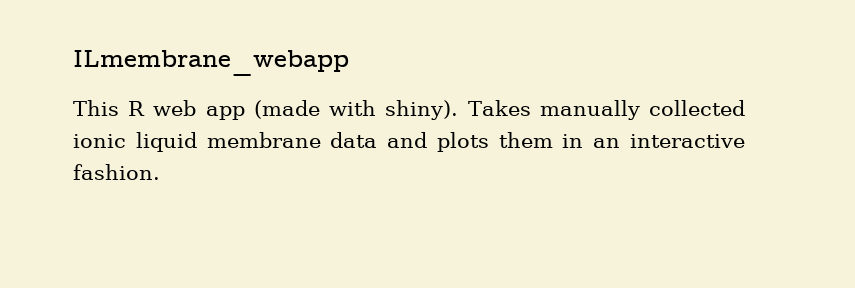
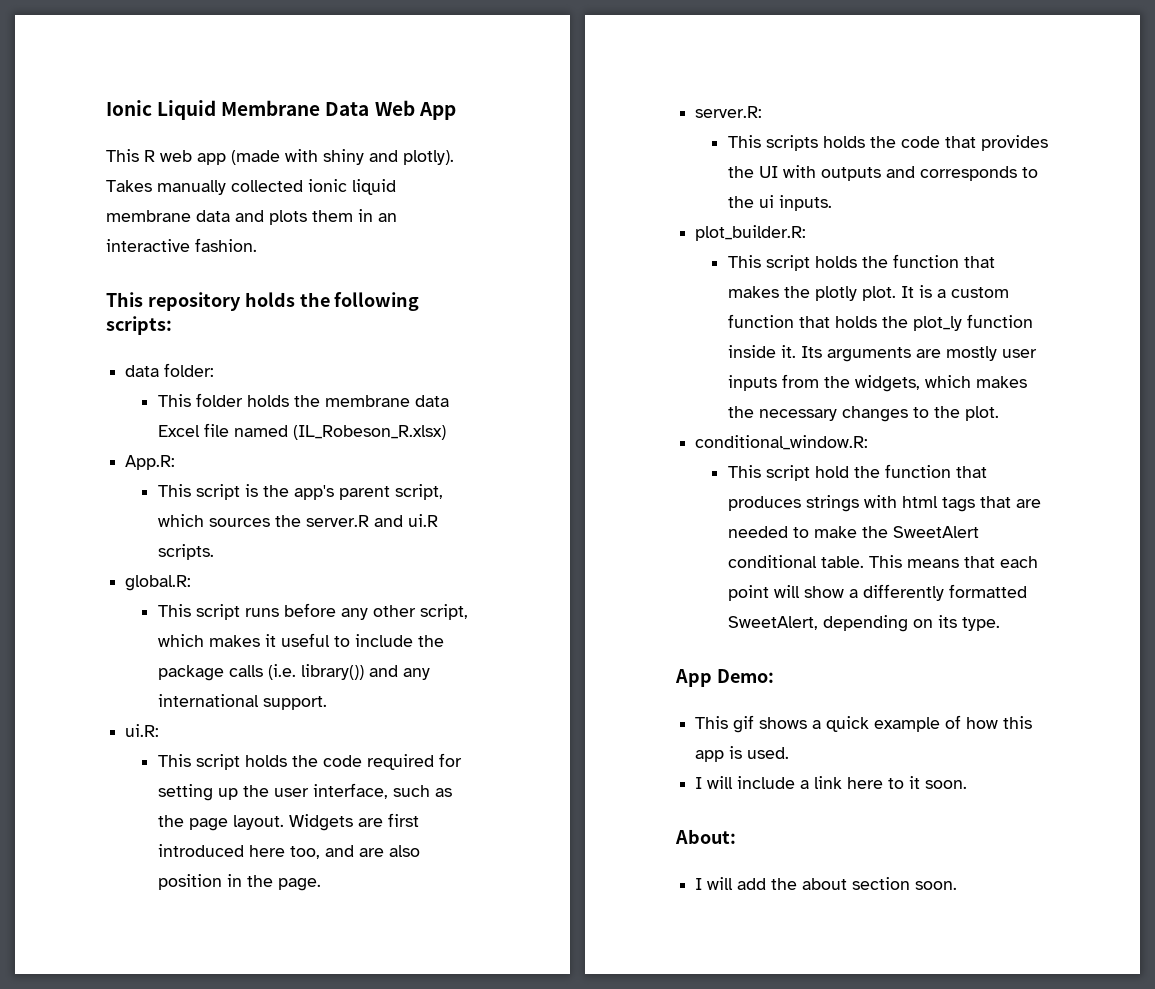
[73,50,349,76] ILmembrane_webapp -> [106,100,456,120] Ionic Liquid Membrane Data Web App
[385,100,459,120] shiny). -> [323,149,454,165] shiny and plotly).
(160, 172) none -> [106,292,420,311] [106,316,172,335] [125,363,215,377] [158,393,450,407] [158,423,447,440] [125,455,176,470] [158,484,444,500] [158,514,439,527] [158,544,215,560] [125,575,192,591] [158,603,469,620] [158,633,445,647] [158,664,431,681] [158,694,328,710] [125,724,160,737] [158,753,463,770] [158,783,453,801] [158,813,420,831] [158,844,421,859] [158,874,322,891] [695,106,763,118] [728,135,1049,151] [728,165,1039,181] [728,195,833,211] [695,225,807,241] [728,254,996,271] [728,285,1010,301] [728,314,1034,331] [728,345,1038,362] [728,374,1028,392] [728,406,1000,422] [695,435,869,450] [728,464,988,481] [728,495,1042,512] [728,526,980,538] [728,555,1039,568] [728,584,1028,601] [728,615,1001,632] [675,669,774,687] [695,715,1033,733] [695,746,790,762] [695,776,968,789] [675,829,736,844] [695,877,958,890] // This repository holds the following scripts: // data folder: // This folder holds the membrane data Excel file named (IL_Robeson_R.xlsx) // App.R: // This script is the app's parent script, which sources the server.R and ui.R scripts. // global.R: // This script runs before any other script, which makes it useful to include the package calls (i.e. library()) and any international support. // ui.R: // This script holds the code required for setting up the user interface, such as the page layout. Widgets are first introduced here too, and are also position in the page. // server.R: // This scripts holds the code that provides the UI with outputs and corresponds to the ui inputs. // plot_builder.R: // This script holds the function that makes the plotly plot. It is a custom function that holds the plot_ly function inside it. Its arguments are mostly user inputs from the widgets, which makes the necessary changes to the plot. // conditional_window.R: // This script hold the function that produces strings with html tags that are needed to make the SweetAlert conditional table. This means that each point will show a differently formatted SweetAlert, depending on its type. // App Demo: // This gif shows a quick example of how this app is used. // I will include a link here to it soon. // About: // I will add the about section soon.

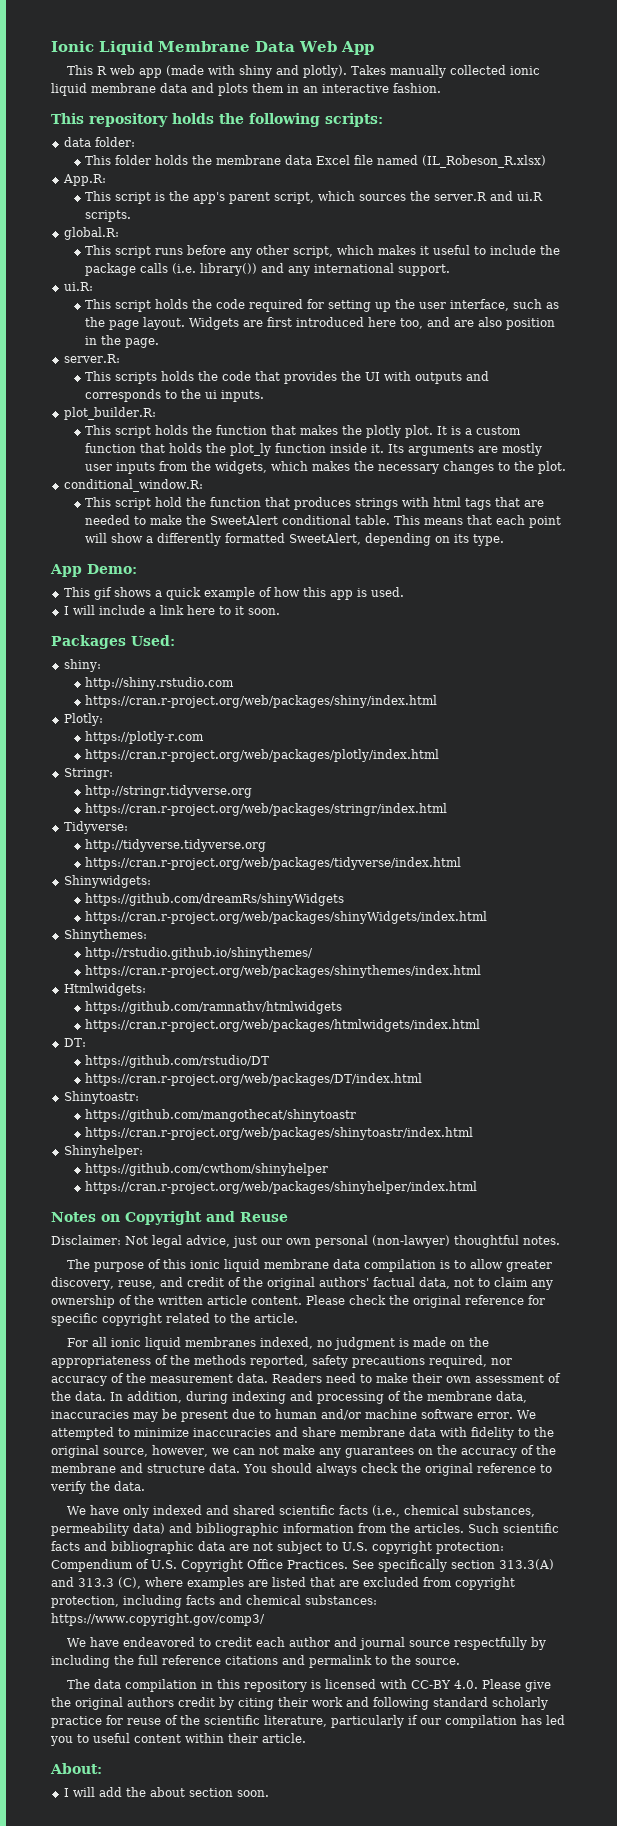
(968, 784) none -> [51,635,175,649] [63,659,101,672] [84,677,234,690] [84,695,437,708] [63,713,103,726] [84,731,204,744] [84,749,439,762] [63,768,113,780] [84,785,252,798] [84,803,447,816] [63,821,128,834] [84,839,266,852] [84,857,461,870] [63,875,151,888] [84,893,344,906] [84,911,487,924] [63,929,147,942] [84,947,313,960] [84,965,481,978] [63,983,146,996] [84,1001,342,1014] [84,1019,480,1032] [63,1038,86,1047] [84,1055,269,1068] [84,1073,422,1086] [63,1091,139,1104] [84,1109,356,1122] [84,1127,473,1140] [63,1145,143,1158] [84,1163,328,1176] [84,1181,477,1194] [51,1211,288,1225] [51,1235,560,1248] [66,1259,552,1272] [51,1277,553,1290] [51,1295,545,1308] [51,1313,298,1326] [66,1337,489,1350] [51,1355,512,1368] [51,1373,561,1386] [51,1391,527,1404] [51,1409,536,1422] [51,1427,554,1440] [51,1445,556,1458] [51,1463,552,1476] [50,1481,145,1494] [66,1505,535,1518] [51,1523,559,1536] [51,1541,504,1554] [51,1559,554,1572] [51,1577,515,1590] [51,1595,377,1608] [51,1613,265,1626] [66,1637,546,1650] [51,1655,460,1668] [66,1679,551,1692] [51,1697,548,1710] [51,1715,565,1728] [50,1733,306,1746] // Packages Used: // shiny: // http://shiny.rstudio.com // https://cran.r-project.org/web/packages/shiny/index.html // Plotly: // https://plotly-r.com // https://cran.r-project.org/web/packages/plotly/index.html // Stringr: // http://stringr.tidyverse.org // https://cran.r-project.org/web/packages/stringr/index.html // Tidyverse: // http://tidyverse.tidyverse.org // https://cran.r-project.org/web/packages/tidyverse/index.html // Shinywidgets: // https://github.com/dreamRs/shinyWidgets // https://cran.r-project.org/web/packages/shinyWidgets/index.html // Shinythemes: // http://rstudio.github.io/shinythemes/ // https://cran.r-project.org/web/packages/shinythemes/index.html // Htmlwidgets: // https://github.com/ramnathv/htmlwidgets // https://cran.r-project.org/web/packages/htmlwidgets/index.html // DT: // https://github.com/rstudio/DT // https://cran.r-project.org/web/packages/DT/index.html // Shinytoastr: // https://github.com/mangothecat/shinytoastr // https://cran.r-project.org/web/packages/shinytoastr/index.html // Shinyhelper: // https://github.com/cwthom/shinyhelper // https://cran.r-project.org/web/packages/shinyhelper/index.html // Notes on Copyright and Reuse // Disclaimer: Not legal advice, just our own personal (non-lawyer) thoughtful notes. // The purpose of this ionic liquid membrane data compilation is to allow greater discovery, reuse, and credit of the original authors' factual data, not to claim any ownership of the written article content. Please check the original reference for specific copyright related to the article. // For all ionic liquid membranes indexed, no judgment is made on the appropriateness of the methods reported, safety precautions required, nor accuracy of the measurement data. Readers need to make their own assessment of the data. In addition, during indexing and processing of the membrane data, inaccuracies may be present due to human and/or machine software error. We attempted to minimize inaccuracies and share membrane data with fidelity to the original source, however, we can not make any guarantees on the accuracy of the membrane and structure data. You should always check the original reference to verify the data. // We have only indexed and shared scientific facts (i.e., chemical substances, permeability data) and bibliographic information from the articles. Such scientific facts and bibliographic data are not subject to U.S. copyright protection: Compendium of U.S. Copyright Office Practices. See specifically section 313.3(A) and 313.3 (C), where examples are listed that are excluded from copyright protection, including facts and chemical substances: https://www.copyright.gov/comp3/ // We have endeavored to credit each author and journal source respectfully by including the full reference citations and permalink to the source. // The data compilation in this repository is licensed with CC-BY 4.0. Please give the original authors credit by citing their work and following standard scholarly practice for reuse of the scientific literature, particularly if our compilation has led you to useful content within their article.

